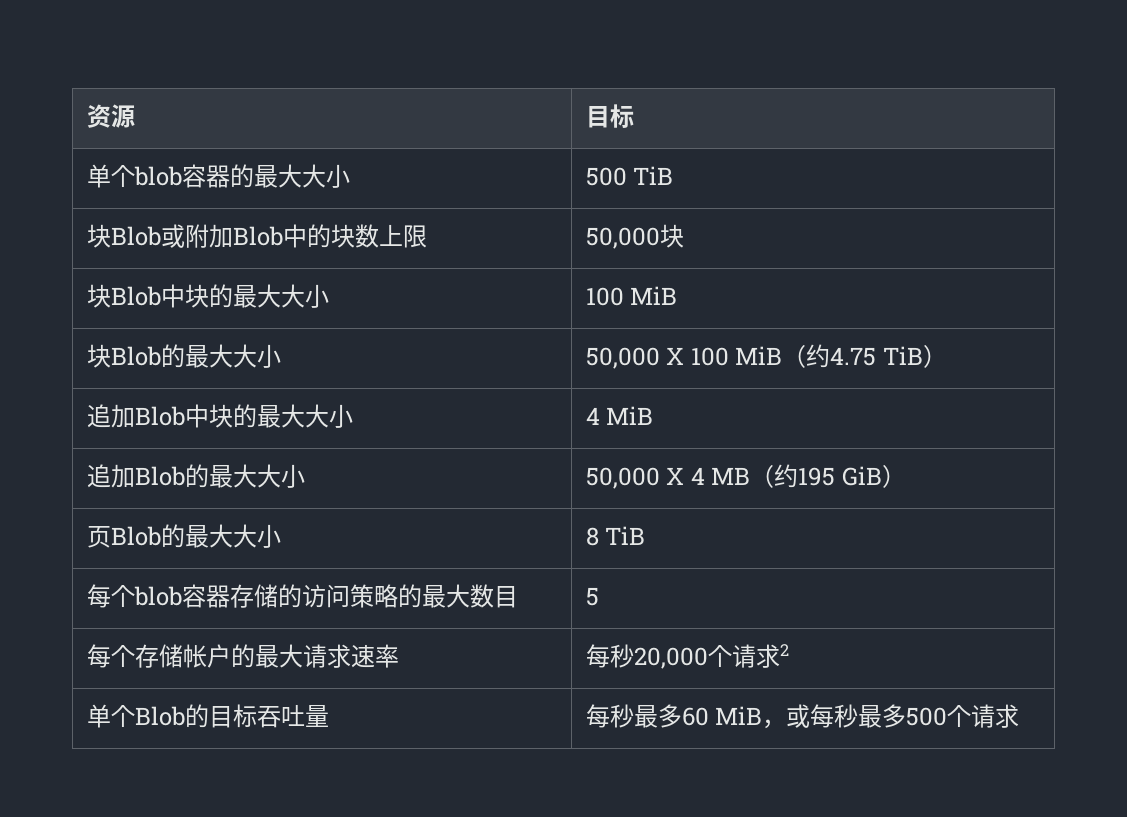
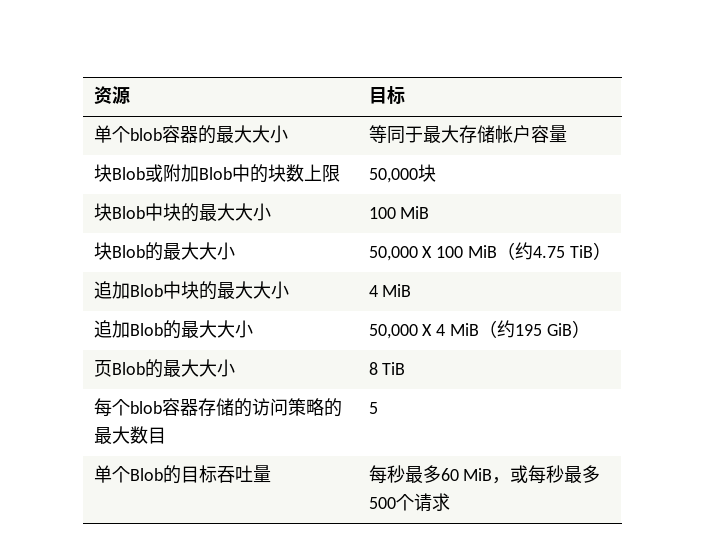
[585,166,674,186] 500 TiB -> [368,125,567,144] 等同于最大存储帐户容量
[711,467,751,485] MB -> [450,323,480,336] MiB
[86,644,399,668] [585,644,789,669] // 每个存储帐户的最大请求速率 | 每秒20,000个请求2 -> (378, 408) none

